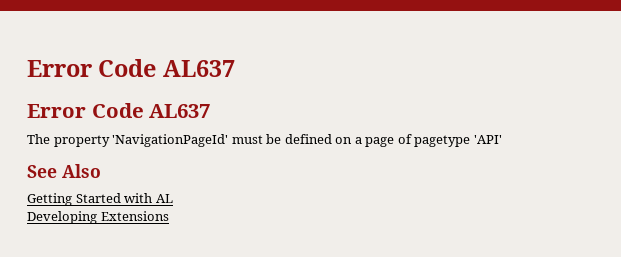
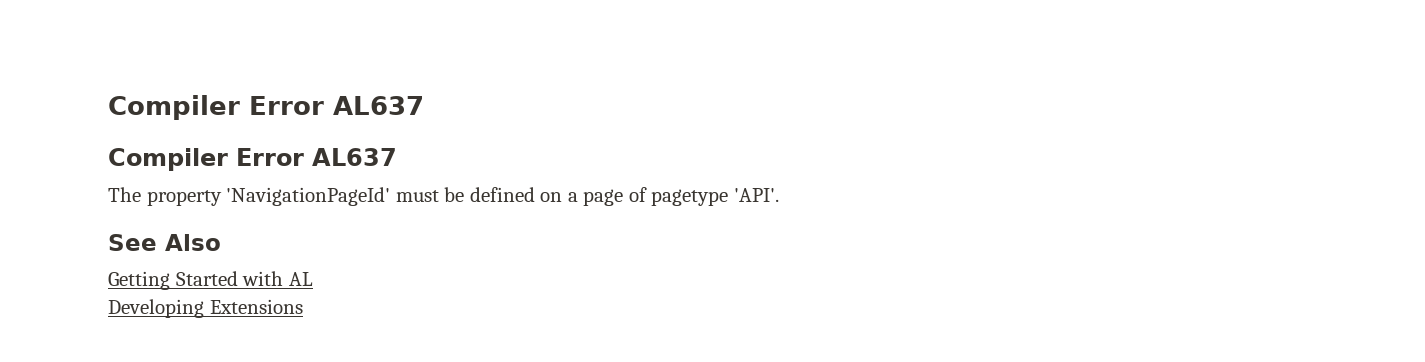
[27,59,235,77] [27,103,144,118] Error Code AL637 // Error Code -> [108,95,424,120] [108,148,304,171] Compiler Error AL637 // Compiler Error
[473,135,502,144] 'API' -> [733,188,779,202] 'API'.

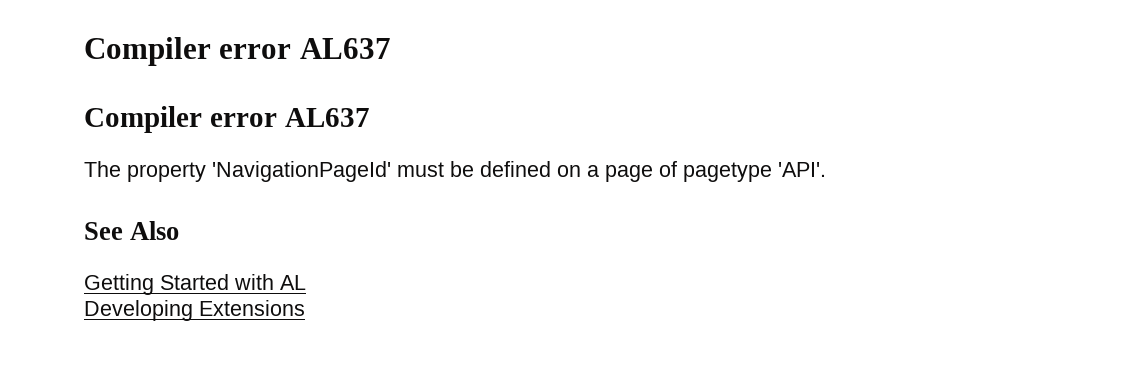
[108,95,324,120] Compiler Error -> [84,37,292,66] Compiler error
[236,148,304,166] Error -> [209,113,277,127] error

